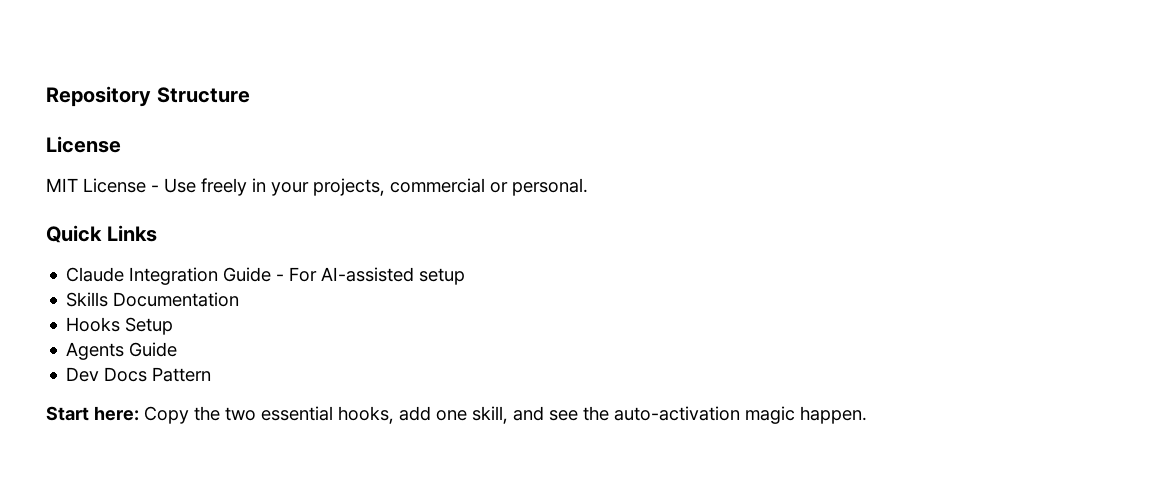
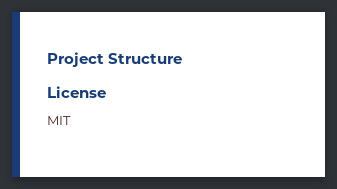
[46,86,151,107] Repository -> [47,52,104,67] Project
[83,178,588,196] [46,225,157,243] [66,267,466,285] [66,292,240,307] [66,317,174,335] [66,342,178,360] [66,367,212,382] [46,406,867,424] License - Use freely in your projects, commercial or personal. // Quick Links // Claude Integration Guide - For AI-assisted setup // Skills Documentation // Hooks Setup // Agents Guide // Dev Docs Pattern // Start here: Copy the two essential hooks, add one skill, and see the auto-activation magic happen. -> (71, 120) none

